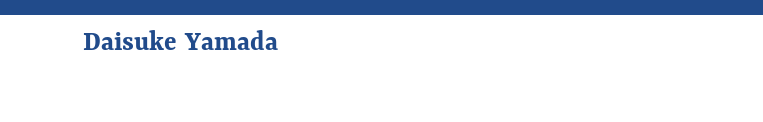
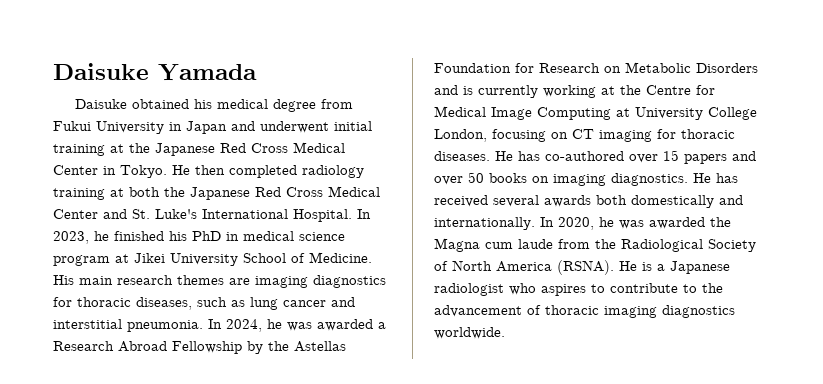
(278, 40) none -> [74,99,353,112] [53,121,372,134] [53,142,345,156] [53,165,364,178] [53,186,380,200] [53,209,371,222] [53,231,345,244] [53,252,372,266] [53,275,386,288] [53,297,355,310] [53,319,386,332] [53,341,346,354] [434,62,758,73] [434,85,715,98] [434,106,757,120] [434,129,735,142] [434,150,756,164] [434,172,738,186] [434,195,743,208] [434,217,731,230] [434,238,756,252] [434,260,730,275] [434,283,723,296] [434,305,735,318] [434,327,505,339] // Daisuke obtained his medical degree from Fukui University in Japan and underwent initial training at the Japanese Red Cross Medical Center in Tokyo. He then completed radiology training at both the Japanese Red Cross Medical Center and St. Luke's International Hospital. In 2023, he finished his PhD in medical science program at Jikei University School of Medicine. His main research themes are imaging diagnostics for thoracic diseases, such as lung cancer and interstitial pneumonia. In 2024, he was awarded a Research Abroad Fellowship by the Astellas Foundation for Research on Metabolic Disorders and is currently working at the Centre for Medical Image Computing at University College London, focusing on CT imaging for thoracic diseases. He has co-authored over 15 papers and over 50 books on imaging diagnostics. He has received several awards both domestically and internationally. In 2020, he was awarded the Magna cum laude from the Radiological Society of North America (RSNA). He is a Japanese radiologist who aspires to contribute to the advancement of thoracic imaging diagnostics worldwide.

